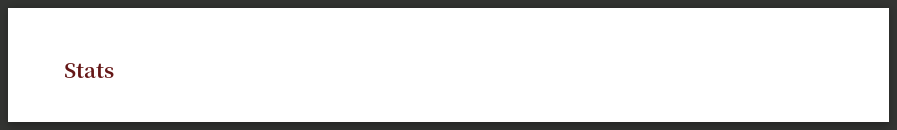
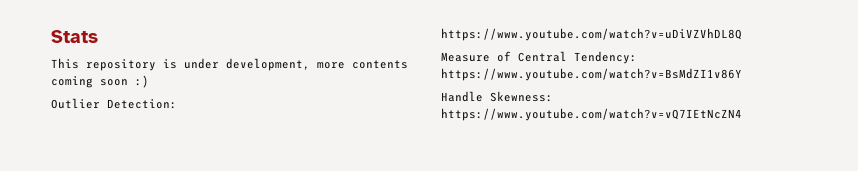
(114, 70) none -> [51,58,408,71] [51,75,149,88] [51,98,177,109] [441,28,742,41] [441,51,637,64] [441,68,742,81] [441,91,553,102] [441,108,742,121] // This repository is under development, more contents coming soon :) // Outlier Detection: https://www.youtube.com/watch?v=uDiVZVhDL8Q // Measure of Central Tendency: https://www.youtube.com/watch?v=BsMdZI1v86Y // Handle Skewness: https://www.youtube.com/watch?v=vQ7IEtNcZN4

